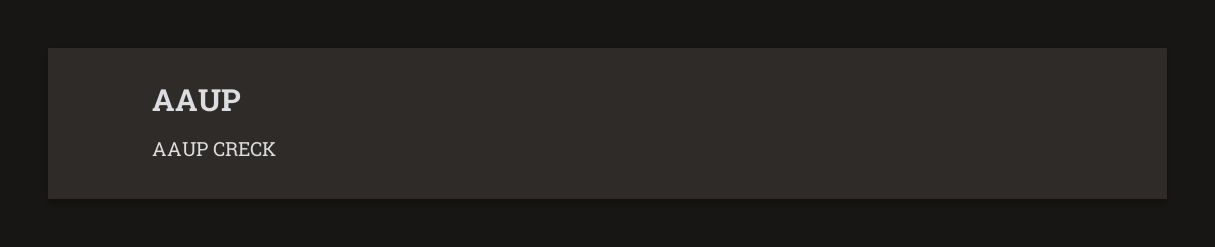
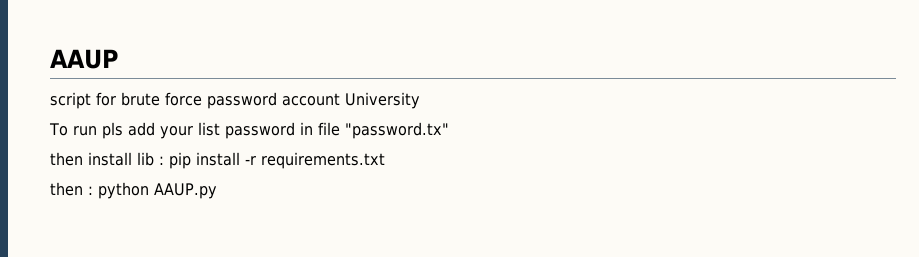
[152,141,277,157] AAUP CRECK -> [50,92,420,109] [49,122,449,139] [50,152,385,169] [50,182,217,199] script for brute force password account University // To run pls add your list password in file "password.tx" // then install lib : pip install -r requirements.txt // then : python AAUP.py

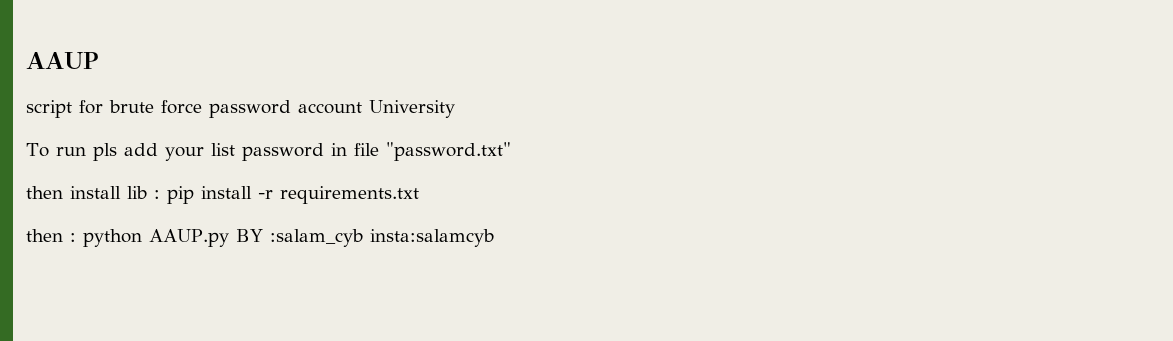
[344,122,449,139] "password.tx" -> [385,142,511,161] "password.txt"
(217, 191) none -> [235,229,494,247] BY :salam_cyb insta:salamcyb

